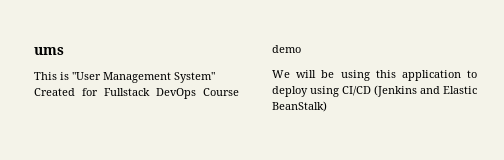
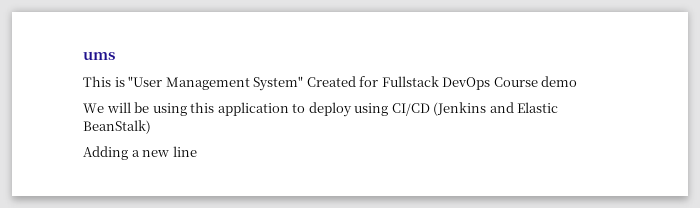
(327, 106) none -> [83,146,197,160] // Adding a new line

